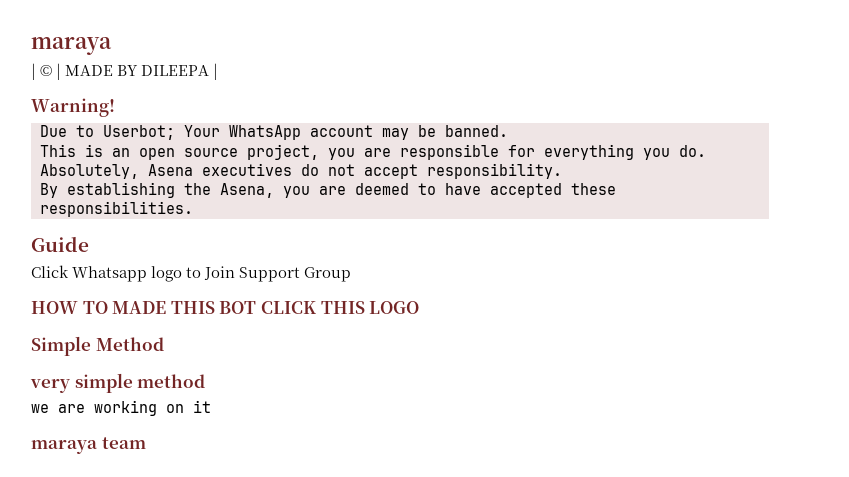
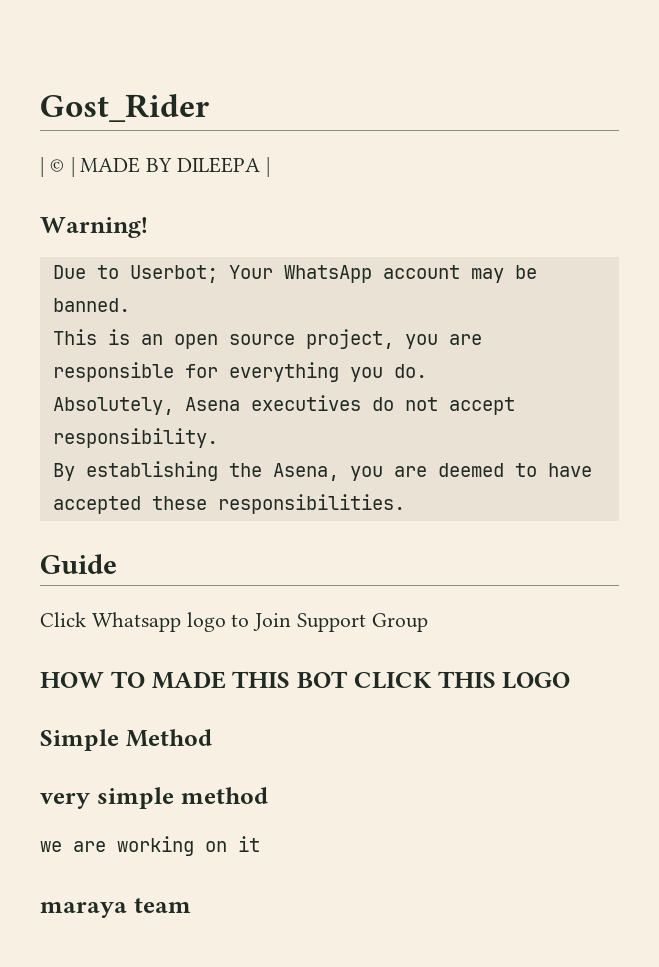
[31,37,112,55] maraya -> [40,94,209,122] Gost_Rider

